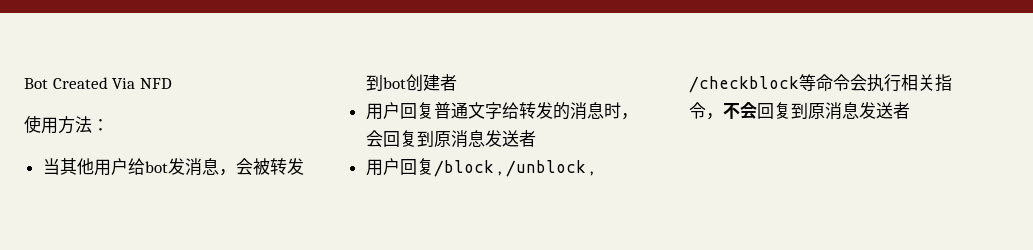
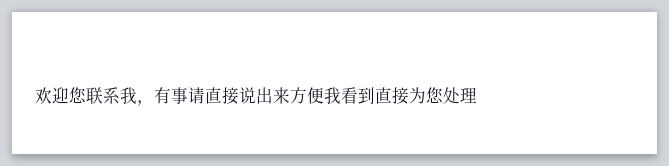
[24,77,172,89] [24,115,109,134] [42,158,304,176] [365,74,457,92] [365,102,638,120] [365,130,536,148] [365,158,594,177] [688,74,952,93] [688,102,910,120] Bot Created Via NFD // 使用方法： // 当其他用户给bot发消息，会被转发到bot创建者 // 用户回复普通文字给转发的消息时，会回复到原消息发送者 // 用户回复/block , /unblock , /checkblock等命令会执行相关指令，不会回复到原消息发送者 -> [35,87,477,106] 欢迎您联系我，有事请直接说出来方便我看到直接为您处理

